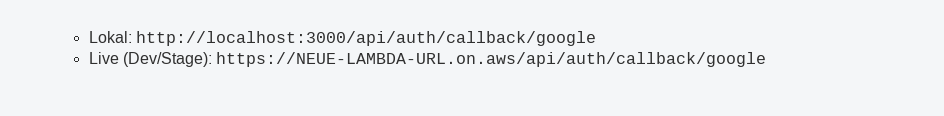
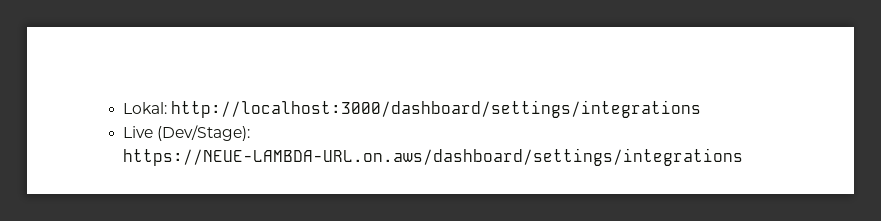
[135,31,596,46] http://localhost:3000/api/auth/callback/google -> [171,100,702,118] http://localhost:3000/dashboard/settings/integrations
[216,52,767,67] https://NEUE-LAMBDA-URL.on.aws/api/auth/callback/google -> [123,148,744,166] https://NEUE-LAMBDA-URL.on.aws/dashboard/settings/integrations

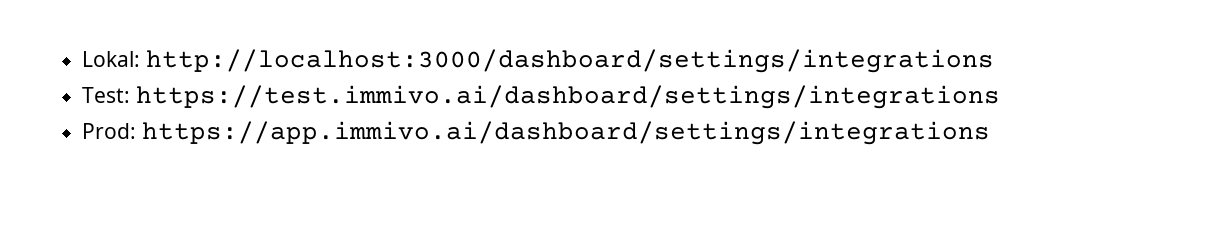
[123,125,251,141] [123,148,744,166] Live (Dev/Stage): https://NEUE-LAMBDA-URL.on.aws/dashboard/settings/integrations -> [82,85,1000,109] [82,121,990,145] Test: https://test.immivo.ai/dashboard/settings/integrations // Prod: https://app.immivo.ai/dashboard/settings/integrations

